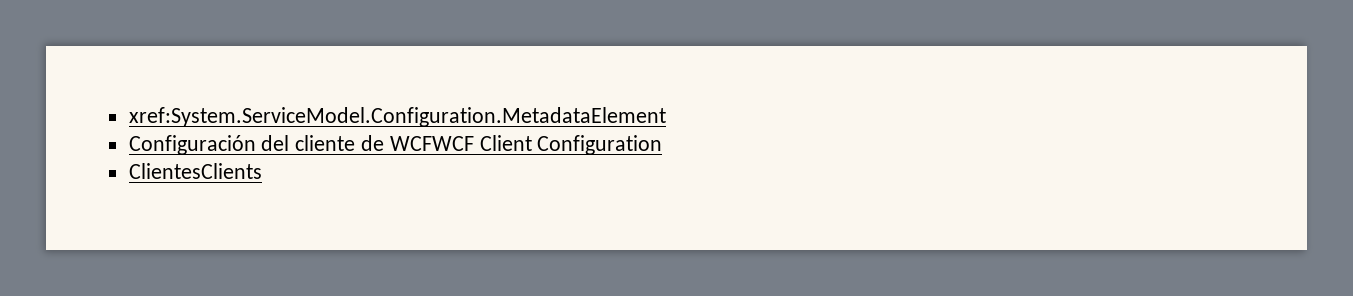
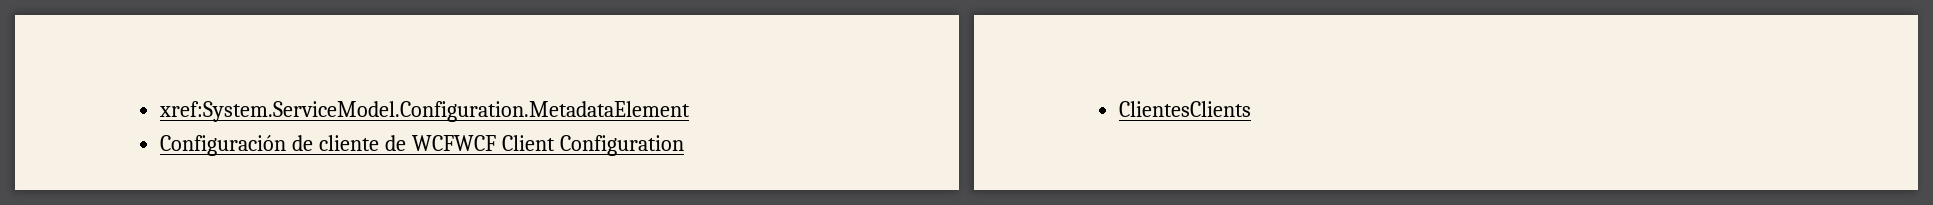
[261,135,290,151] del -> [292,135,314,151] de

